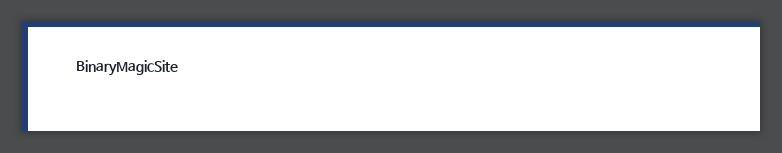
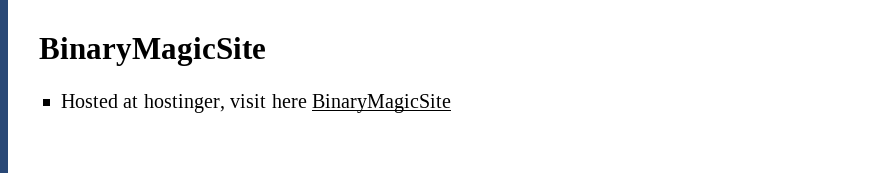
[76,60,178,76] BinaryMagicSite -> [39,37,266,66] [61,94,451,113] BinaryMagicSite // Hosted at hostinger, visit here BinaryMagicSite

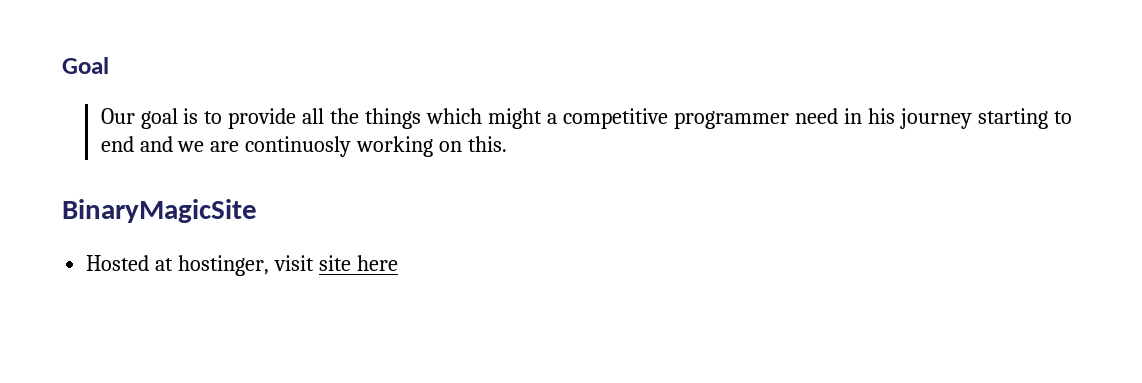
(39, 51) none -> [62,57,109,74] [100,108,1072,129] [100,136,508,157] Goal // Our goal is to provide all the things which might a competitive programmer need in his journey starting to end and we are continuosly working on this. //
[271,94,451,113] here BinaryMagicSite -> [318,255,398,271] site here

